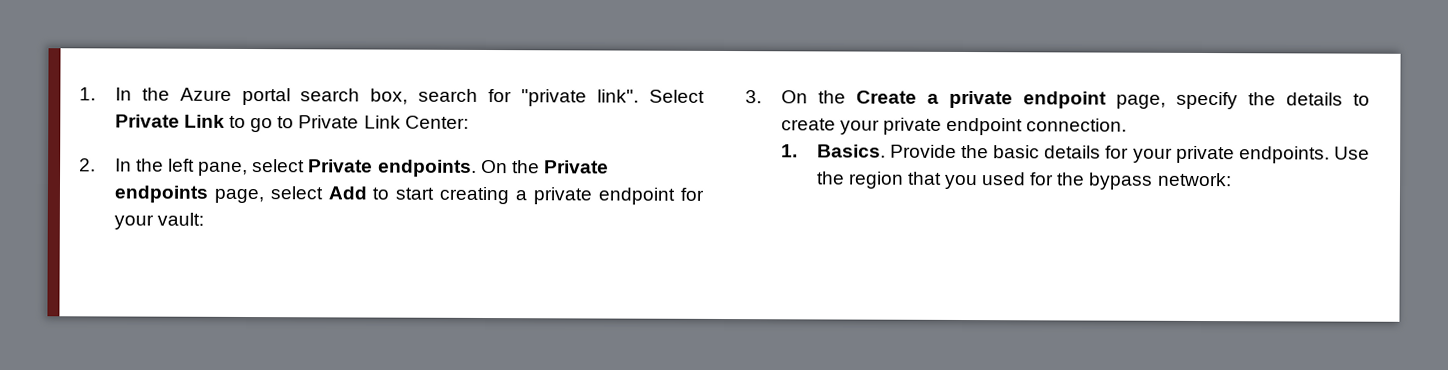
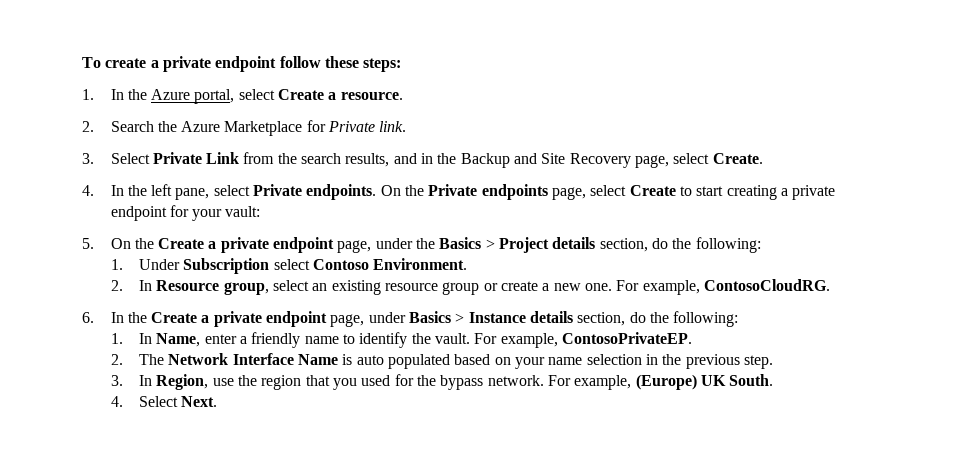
[79,87,705,107] [114,114,469,133] [79,158,96,172] 1. In the Azure portal search box, search for "private link". Select Private Link to go to Private Link Center: // 2. -> [82,56,402,72] [82,89,403,104] [82,120,407,136] [82,152,763,168] [82,185,94,196] To create a private endpoint follow these steps: // 1. In the Azure portal, select Create a resource. // 2. Search the Azure Marketplace for Private link. // 3. Select Private Link from the search results, and in the Backup and Site Recovery page, select Create. // 4.
[327,186,367,200] Add -> [629,185,676,196] Create
[745,90,762,104] 3. -> [82,238,94,249] 5.
[1175,91,1370,110] [780,117,1128,136] [780,144,1370,164] specify the details to create your private endpoint connection. // 1. Basics. Provide the basic details for your private endpoints. Use -> [375,237,761,253] [110,258,468,274] [110,279,830,295] [82,311,739,327] [110,332,692,348] [110,353,773,369] [110,374,234,390] under the Basics > Project details section, do the following: // 1. Under Subscription select Contoso Environment. // 2. In Resource group, select an existing resource group or create a new one. For example, ContosoCloudRG. // 6. In the Create a private endpoint page, under Basics > Instance details section, do the following: // 1. In Name, enter a friendly name to identify the vault. For example, ContosoPrivateEP. // 2. The Network Interface Name is auto populated based on your name selection in the previous step. // 3. In Region, use
[1157,172,1232,187] network: -> [487,374,774,390] [110,396,218,407] network. For example, (Europe) UK South. // 4. Select Next.

